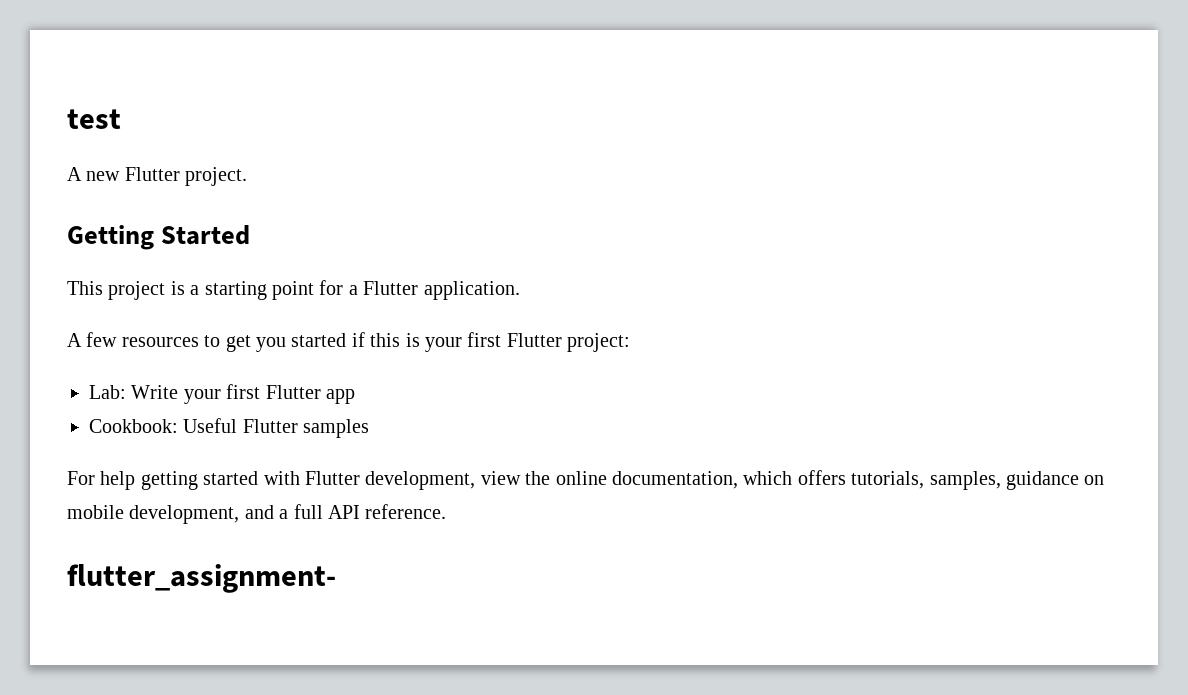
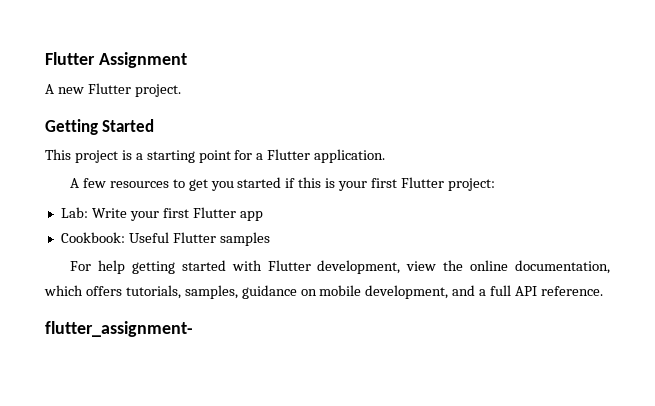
[67,109,121,129] test -> [45,52,187,68] Flutter Assignment

